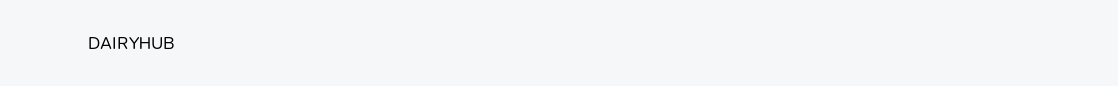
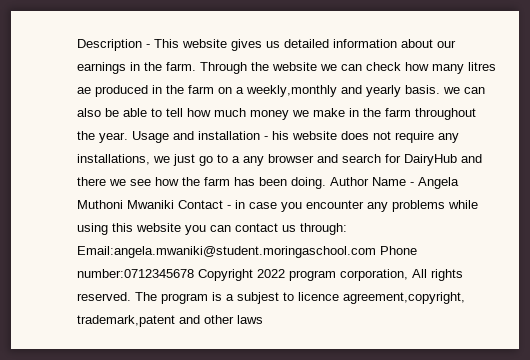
[88,37,175,50] DAIRYHUB -> [77,39,456,51] [77,62,496,74] [77,85,485,97] [77,108,476,120] [77,131,459,143] [77,154,482,166] [77,177,459,189] [77,200,478,212] [77,223,347,235] [77,246,417,258] [77,269,463,281] [77,292,465,304] [77,315,263,327] Description - This website gives us detailed information about our earnings in the farm. Through the website we can check how many litres ae produced in the farm on a weekly,monthly and yearly basis. we can also be able to tell how much money we make in the farm throughout the year. Usage and installation - his website does not require any installations, we just go to a any browser and search for DairyHub and there we see how the farm has been doing. Author Name - Angela Muthoni Mwaniki Contact - in case you encounter any problems while using this website you can contact us through: Email:angela.mwaniki@student.moringaschool.com Phone number:0712345678 Copyright 2022 program corporation, All rights reserved. The program is a subjest to licence agreement,copyright, trademark,patent and other laws

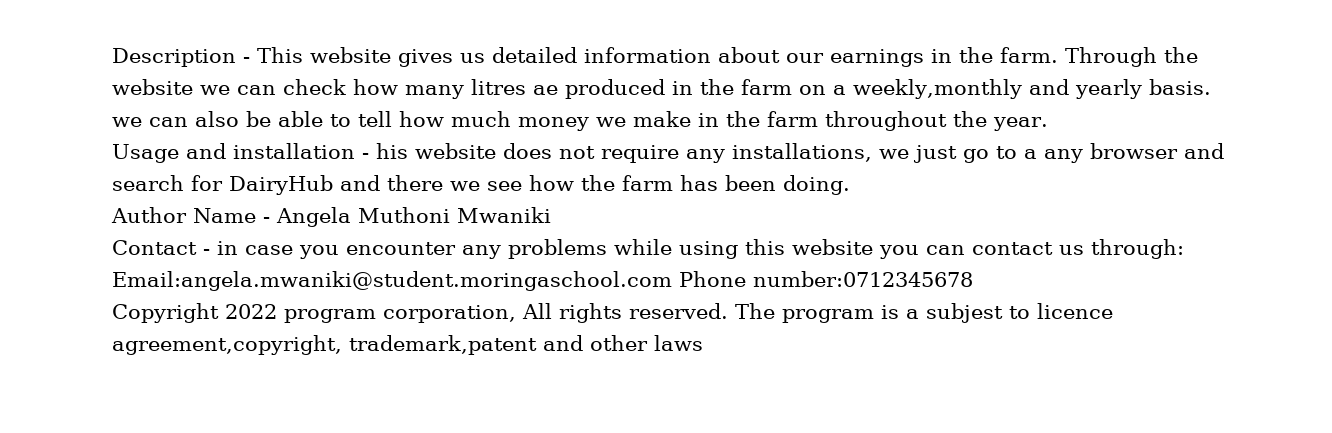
(128, 137) none -> (1048, 124) //
(326, 183) none -> (850, 185) //
(174, 204) none -> (551, 215) //
(194, 273) none -> (973, 279) //

